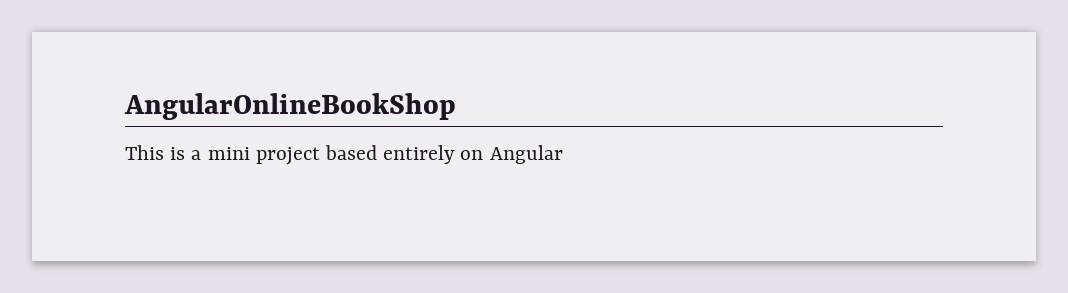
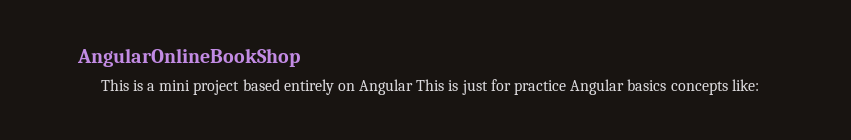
(563, 154) none -> [416,79,759,95] This is just for practice Angular basics concepts like:

